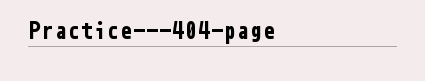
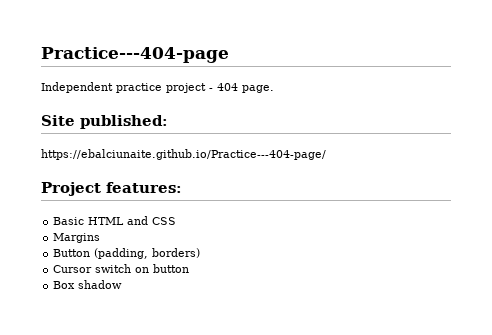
(275, 32) none -> [41,82,274,93] [41,115,168,129] [41,149,326,160] [41,182,182,196] [53,216,177,225] [53,233,101,243] [53,248,201,259] [53,264,190,273] [53,280,123,289] // Independent practice project - 404 page. // Site published: // https://ebalciunaite.github.io/Practice---404-page/ // Project features: // Basic HTML and CSS // Margins // Button (padding, borders) // Cursor switch on button // Box shadow

